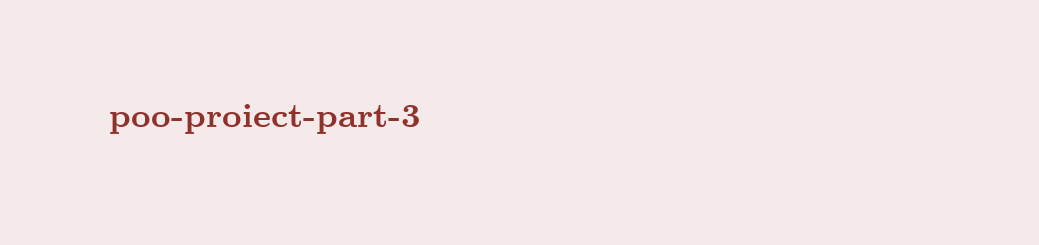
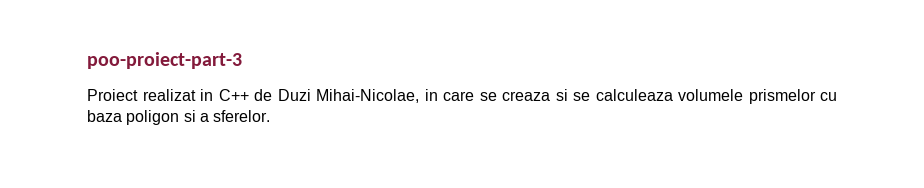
(421, 119) none -> [87,89,837,104] [87,110,271,125] // Proiect realizat in C++ de Duzi Mihai-Nicolae, in care se creaza si se calculeaza volumele prismelor cu baza poligon si a sferelor.

